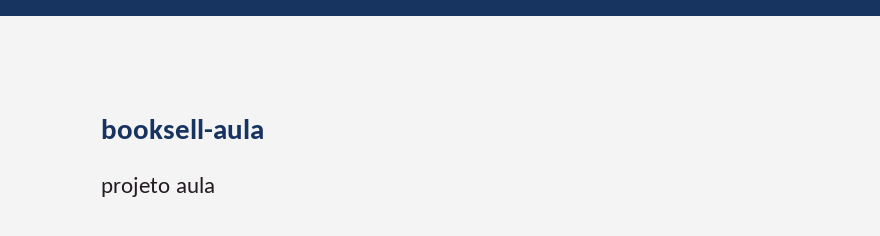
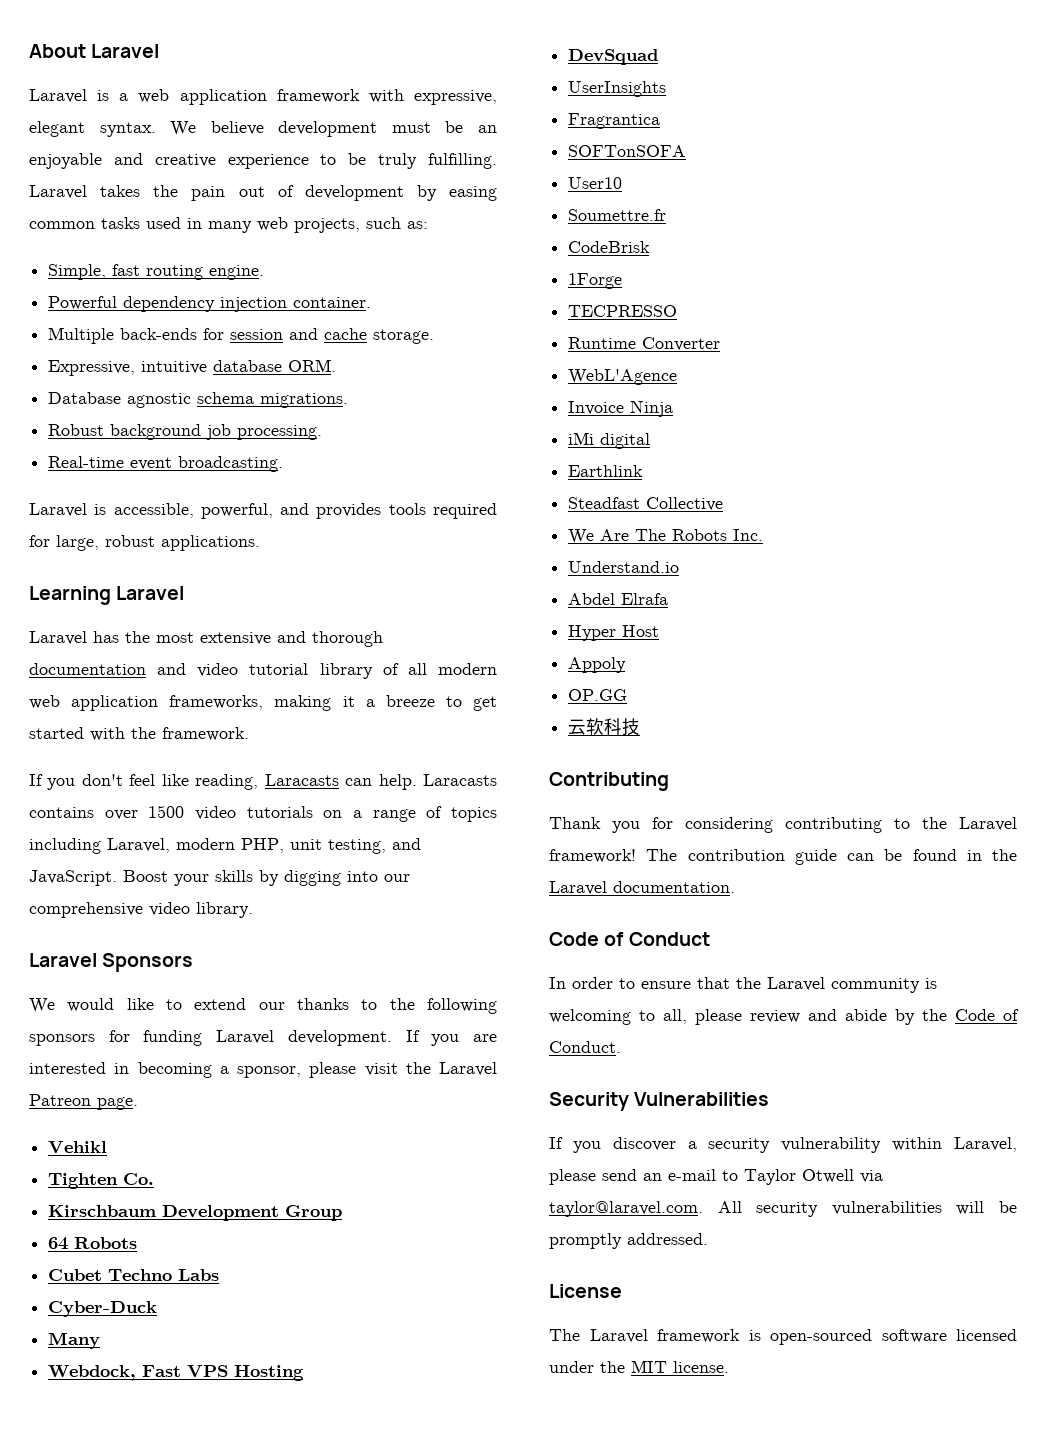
[101,119,264,139] [101,177,216,197] booksell-aula // projeto aula -> [29,44,160,58] [29,89,497,105] [29,121,497,137] [29,153,497,169] [29,185,497,201] [29,217,428,233] [48,264,265,280] [48,296,372,312] [48,327,435,344] [48,359,337,376] [48,392,349,408] [48,424,323,440] [48,456,284,472] [29,503,497,519] [29,535,260,551] [29,586,185,605] [29,631,383,647] [29,663,498,679] [29,695,497,711] [29,727,249,741] [29,774,498,790] [29,805,498,822] [29,838,421,854] [29,870,410,886] [29,902,253,918] [29,953,194,972] [29,998,497,1014] [29,1030,498,1046] [29,1062,497,1078] [29,1094,138,1110] [48,1141,108,1153] [48,1173,155,1189] [48,1205,343,1221] [48,1237,138,1250] [48,1269,220,1281] [48,1301,158,1317] [48,1332,101,1349] [48,1365,305,1381] [568,49,659,65] [568,81,667,97] [568,113,661,129] [568,145,687,157] [568,177,623,189] [568,209,667,221] [568,241,651,253] [568,273,623,289] [568,305,678,317] [568,337,721,351] [568,369,678,385] [568,400,674,417] [568,432,651,449] [568,465,644,477] [568,497,724,511] [568,529,764,544] [568,561,680,573] [568,593,669,605] [568,625,660,641] [568,657,627,673] [568,689,628,701] [568,718,641,736] [549,772,669,791] [549,817,1017,833] [549,849,1017,865] [549,881,735,895] [549,932,710,946] [549,977,937,993] [549,1009,1019,1025] [549,1041,621,1053] [549,1092,770,1111] [549,1137,1017,1153] [549,1169,883,1185] [549,1201,1017,1217] [549,1233,708,1249] [549,1284,622,1298] [549,1329,1017,1345] [549,1360,729,1373] About Laravel // Laravel is a web application framework with expressive, elegant syntax. We believe development must be an enjoyable and creative experience to be truly fulfilling. Laravel takes the pain out of development by easing common tasks used in many web projects, such as: // Simple, fast routing engine. // Powerful dependency injection container. // Multiple back-ends for session and cache storage. // Expressive, intuitive database ORM. // Database agnostic schema migrations. // Robust background job processing. // Real-time event broadcasting. // Laravel is accessible, powerful, and provides tools required for large, robust applications. // Learning Laravel // Laravel has the most extensive and thorough documentation and video tutorial library of all modern web application frameworks, making it a breeze to get started with the framework. // If you don't feel like reading, Laracasts can help. Laracasts contains over 1500 video tutorials on a range of topics including Laravel, modern PHP, unit testing, and JavaScript. Boost your skills by digging into our comprehensive video library. // Laravel Sponsors // We would like to extend our thanks to the following sponsors for funding Laravel development. If you are interested in becoming a sponsor, please visit the Laravel Patreon page. // Vehikl // Tighten Co. // Kirschbaum Development Group // 64 Robots // Cubet Techno Labs // Cyber-Duck // Many // Webdock, Fast VPS Hosting // DevSquad // UserInsights // Fragrantica // SOFTonSOFA // User10 // Soumettre.fr // CodeBrisk // 1Forge // TECPRESSO // Runtime Converter // WebL'Agence // Invoice Ninja // iMi digital // Earthlink // Steadfast Collective // We Are The Robots Inc. // Understand.io // Abdel Elrafa // Hyper Host // Appoly // OP.GG // 云软科技 // Contributing // Thank you for considering contributing to the Laravel framework! The contribution guide can be found in the Laravel documentation. // Code of Conduct // In order to ensure that the Laravel community is welcoming to all, please review and abide by the Code of Conduct. // Security Vulnerabilities // If you discover a security vulnerability within Laravel, please send an e-mail to Taylor Otwell via taylor@laravel.com. All security vulnerabilities will be promptly addressed. // License // The Laravel framework is open-sourced software licensed under the MIT license.

